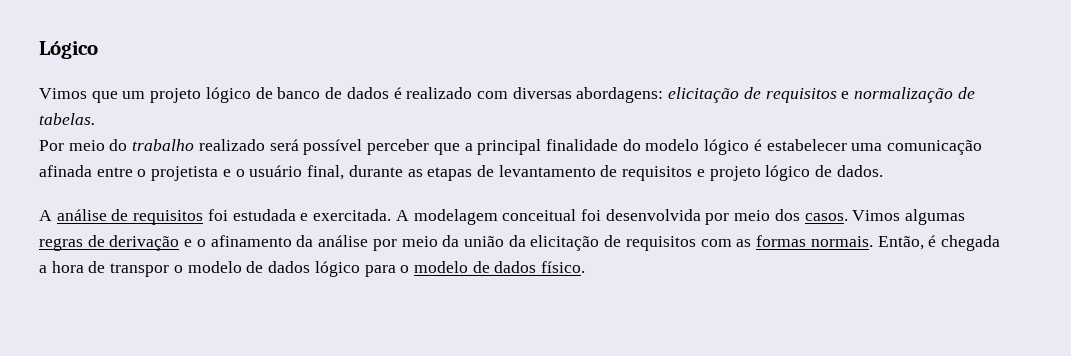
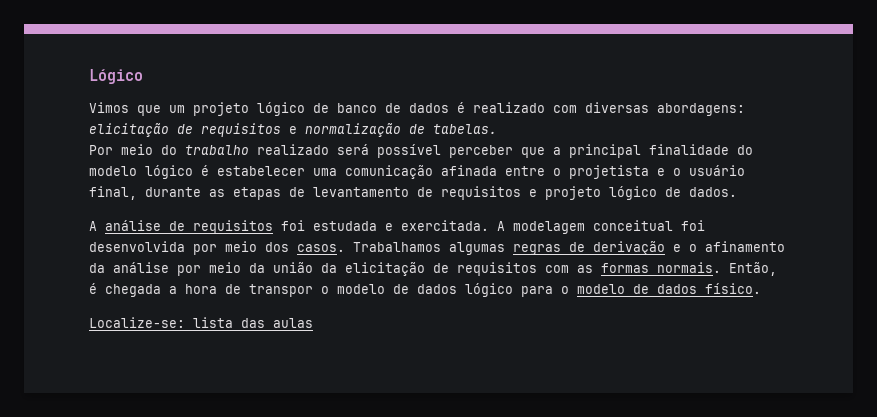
[852,210,901,221] Vimos -> [353,242,441,252] Trabalhamos
(586, 267) none -> [89,317,313,328] // Localize-se: lista das aulas

